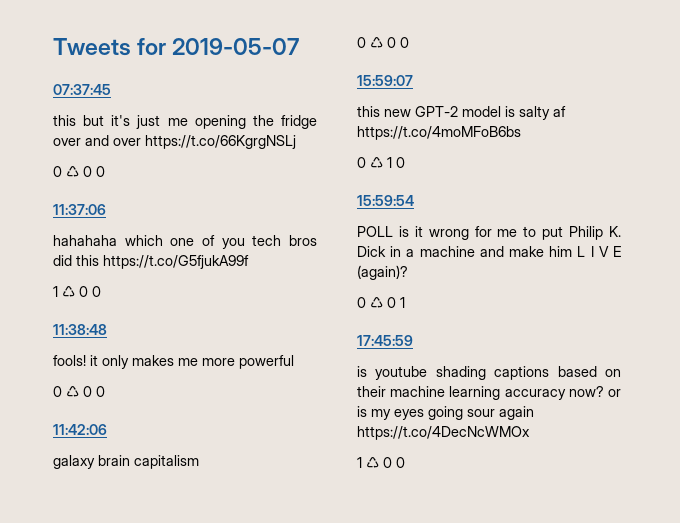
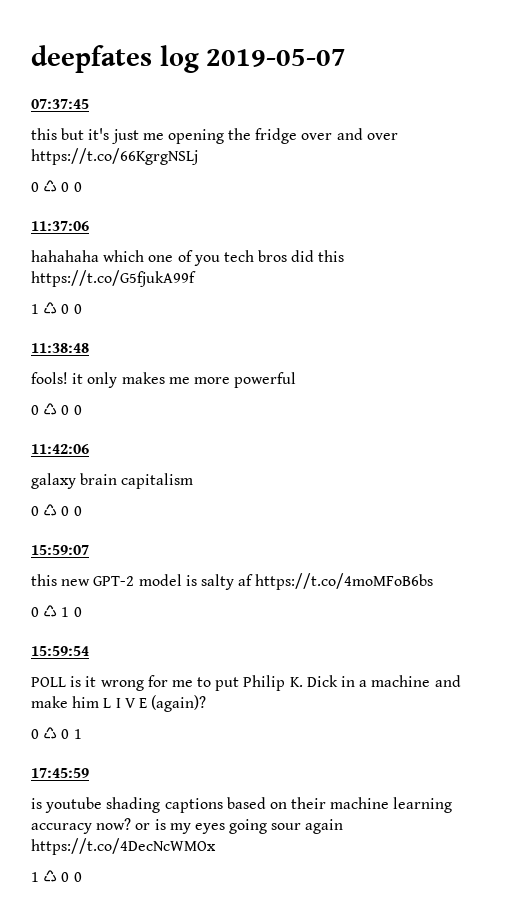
[53,38,167,56] Tweets for -> [31,45,199,73] deepfates log

